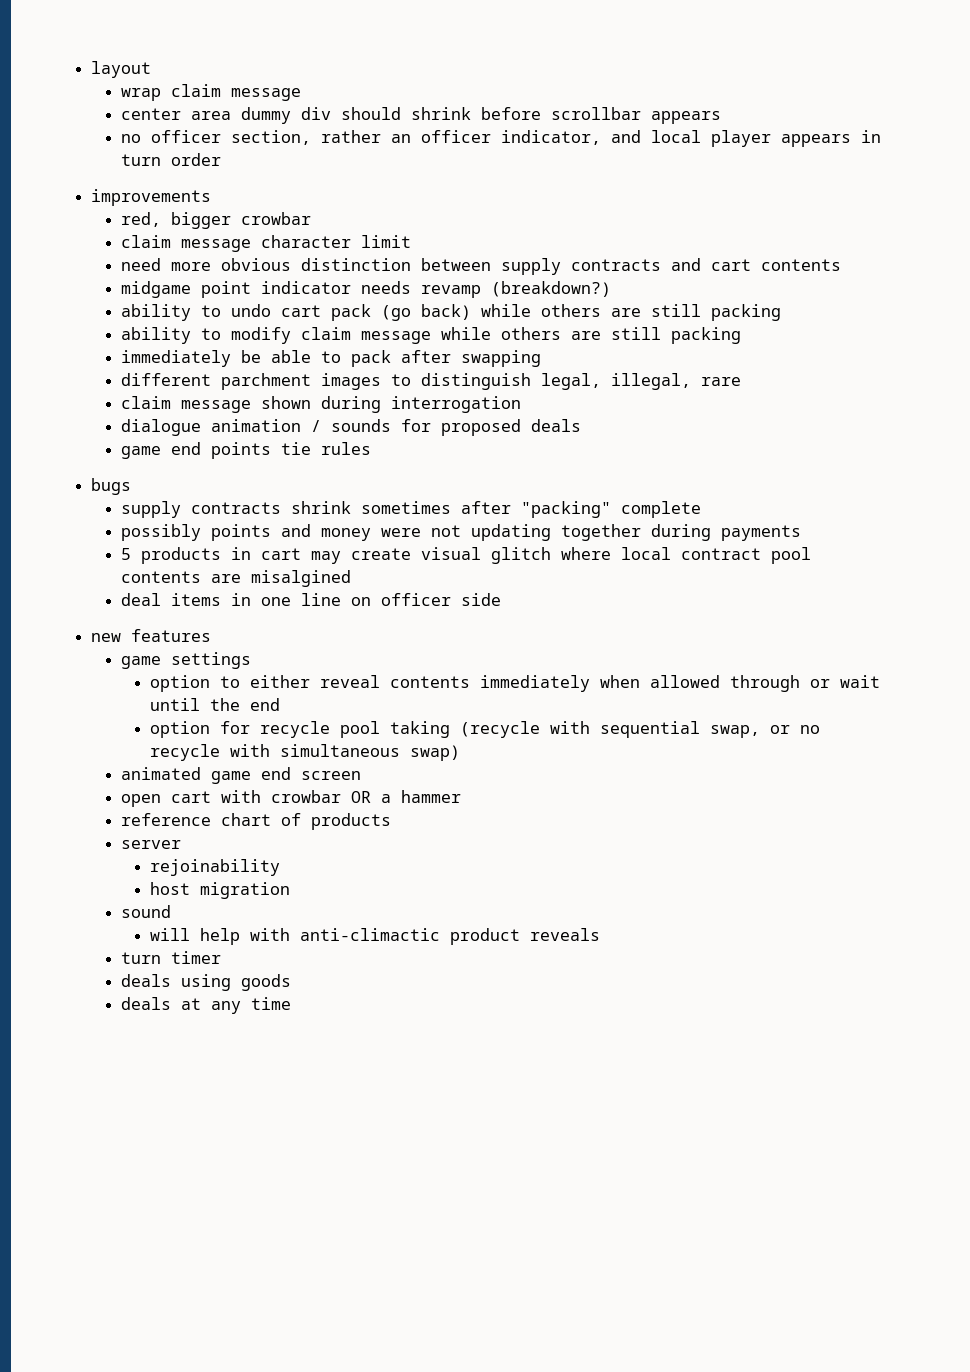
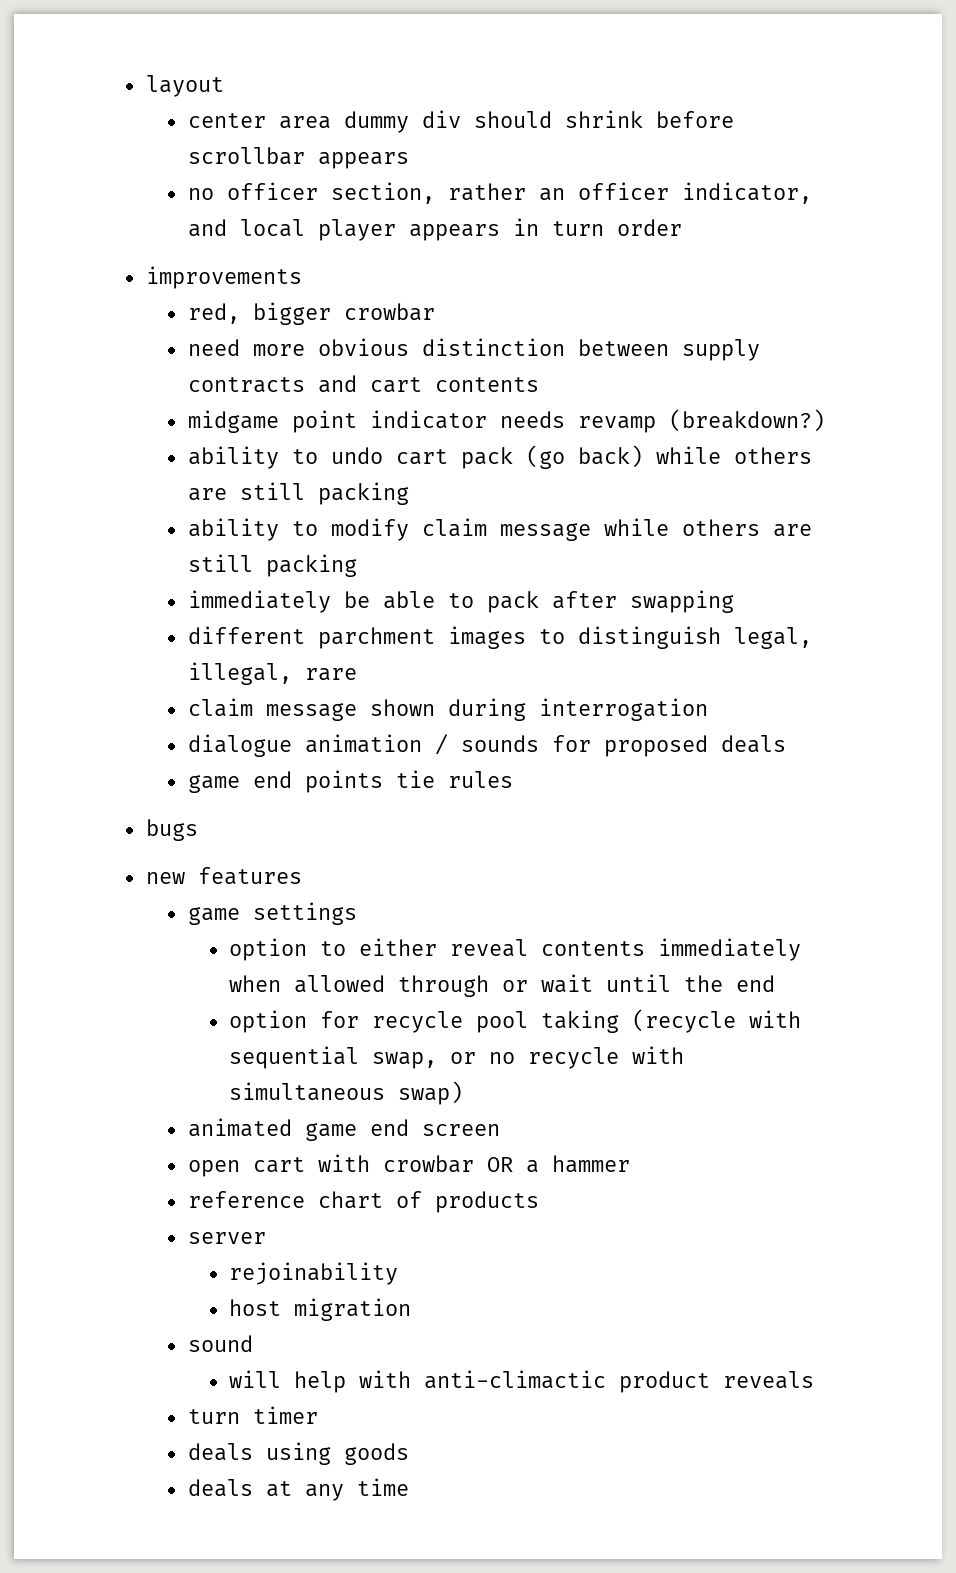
[120,84,301,101] // wrap claim message -> (224, 86) none
[120,235,411,252] // claim message character limit -> (435, 312) none
[120,501,701,518] [120,524,801,541] [120,547,811,564] [120,570,351,587] [120,593,501,606] // supply contracts shrink sometimes after "packing" complete // possibly points and money were not updating together during payments // 5 products in cart may create visual glitch where local contract pool contents are misalgined // deal items in one line on officer side -> (198, 830) none

